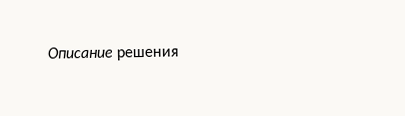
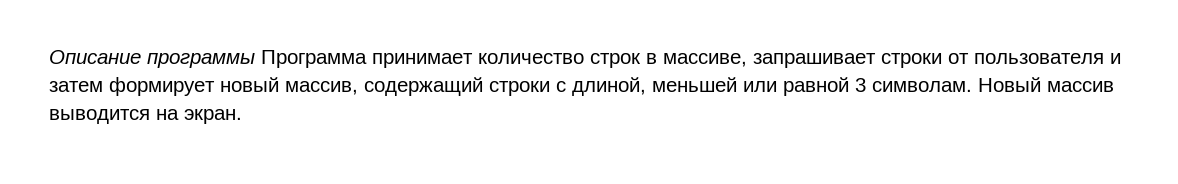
[116,48,181,61] решения -> [147,50,1121,68] [49,77,1114,96] [49,109,242,124] программы Программа принимает количество строк в массиве, запрашивает строки от пользователя и затем формирует новый массив, содержащий строки с длиной, меньшей или равной 3 символам. Новый массив выводится на экран.

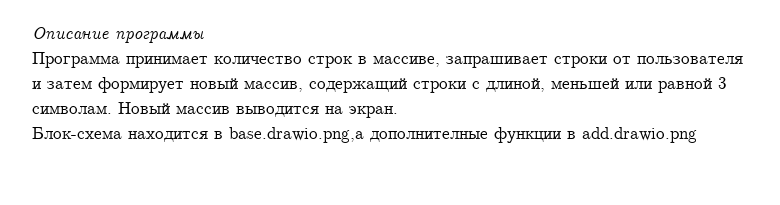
(255, 60) none -> (204, 37) //
(242, 116) none -> [32,127,697,143] // Блок-схема находится в base.drawio.png,а дополнителные функции в add.drawio.png

